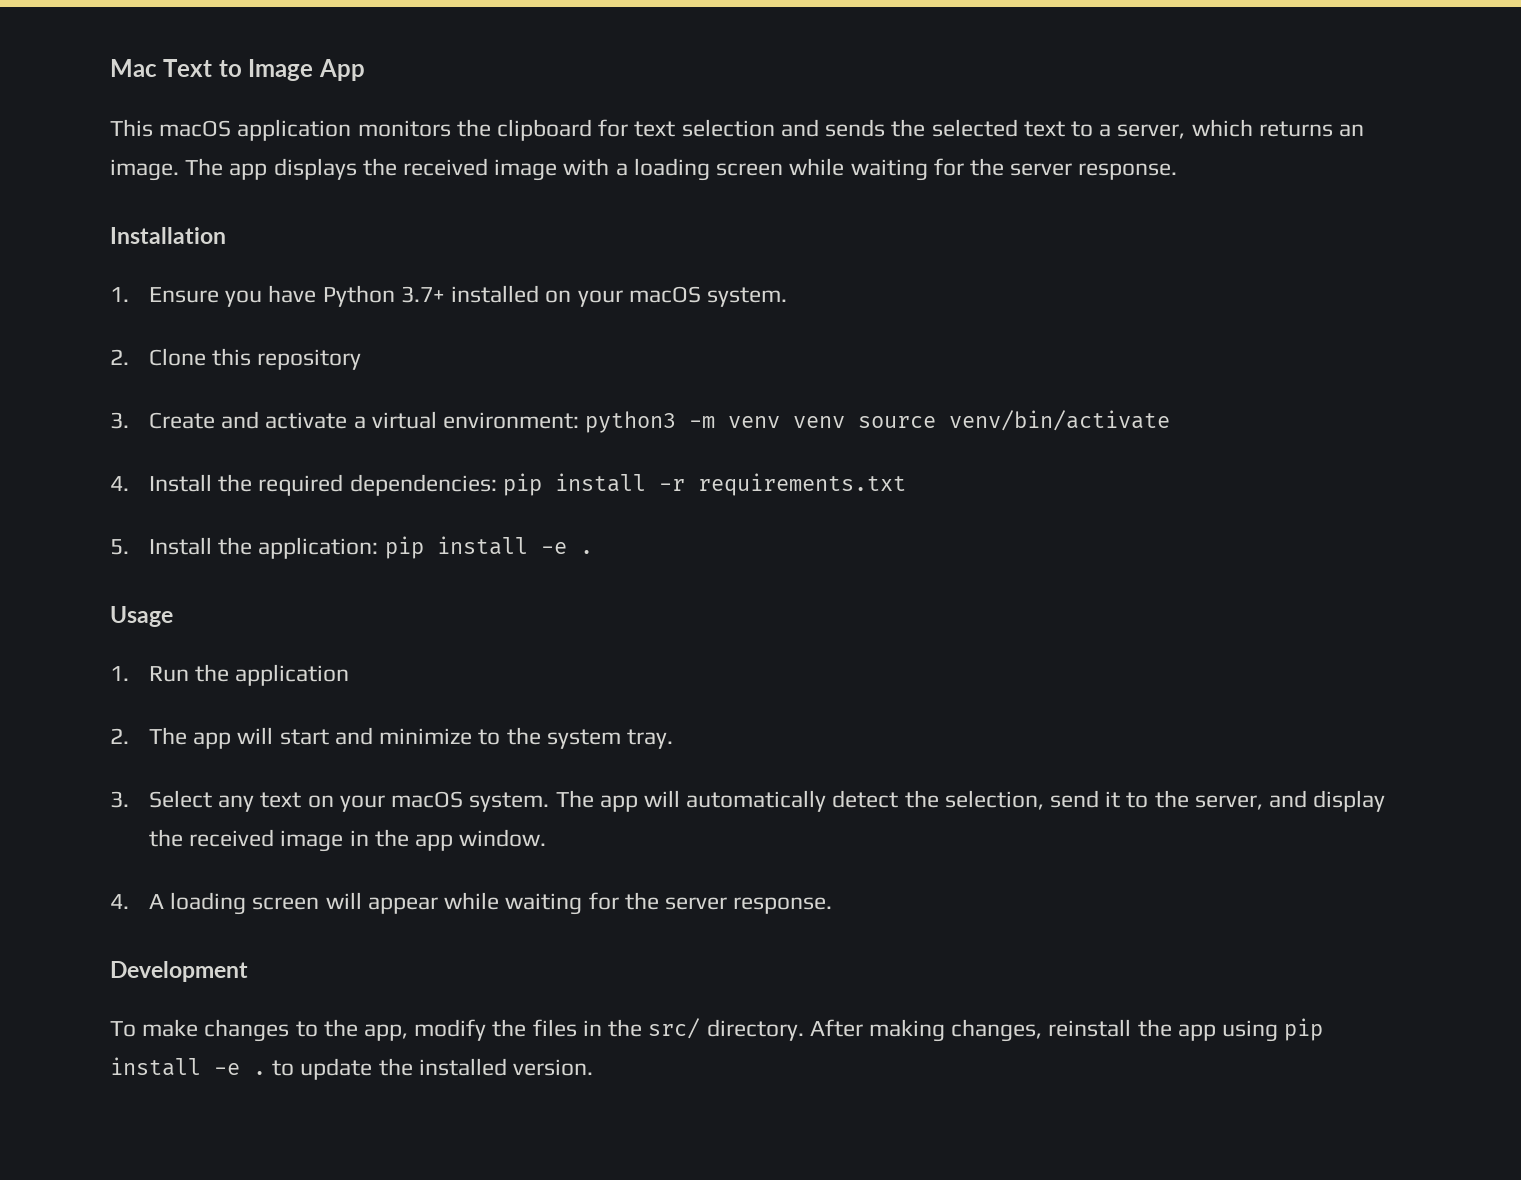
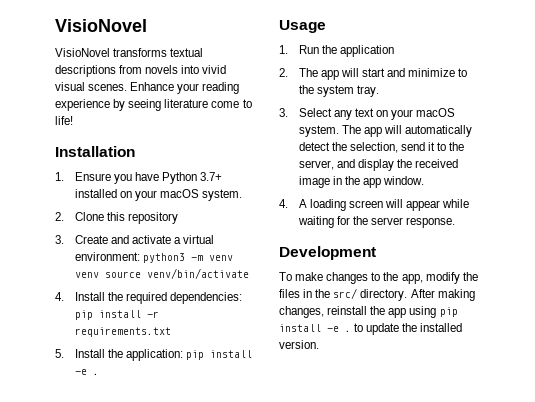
[110,59,365,81] [110,119,1364,141] [110,158,1178,181] Mac Text to Image App // This macOS application monitors the clipboard for text selection and sends the selected text to a server, which returns an image. The app displays the received image with a loading screen while waiting for the server response. -> [55,19,147,32] [55,48,204,57] [55,65,227,77] [55,82,240,94] [55,99,252,111] [55,116,73,125] VisioNovel // VisioNovel transforms textual descriptions from novels into vivid visual scenes. Enhance your reading experience by seeing literature come to life!

